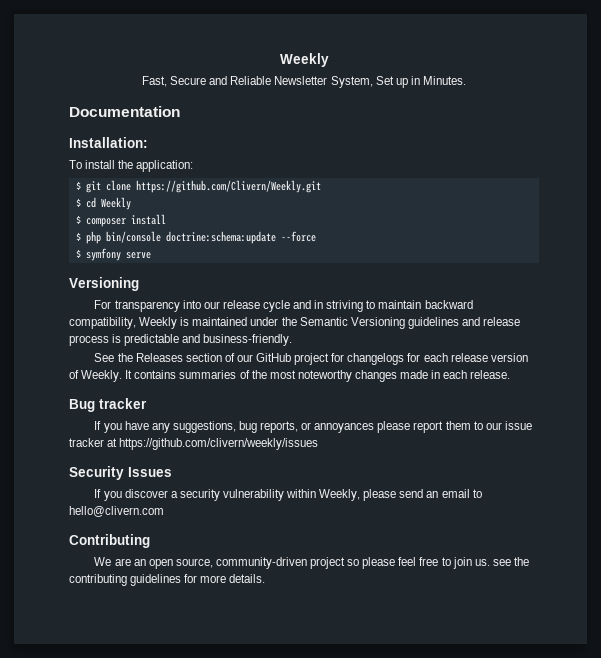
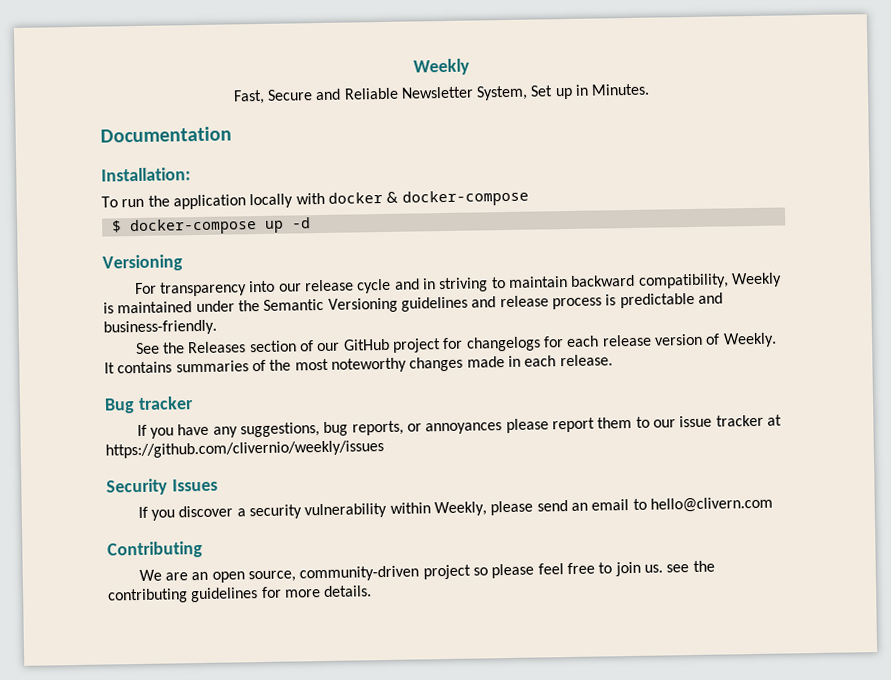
[85,160,194,172] [75,180,321,193] [75,197,131,210] [75,214,166,227] [75,231,316,244] [75,248,151,261] install the application: // $ git clone https://github.com/Clivern/Weekly.git // $ cd Weekly // $ composer install // $ php bin/console doctrine:schema:update --force // $ symfony serve -> [121,189,529,210] [111,217,311,236] run the application locally with docker & docker-compose // $ docker-compose up -d
[119,438,319,450] https://github.com/clivern/weekly/issues -> [105,440,384,459] https://github.com/clivernio/weekly/issues

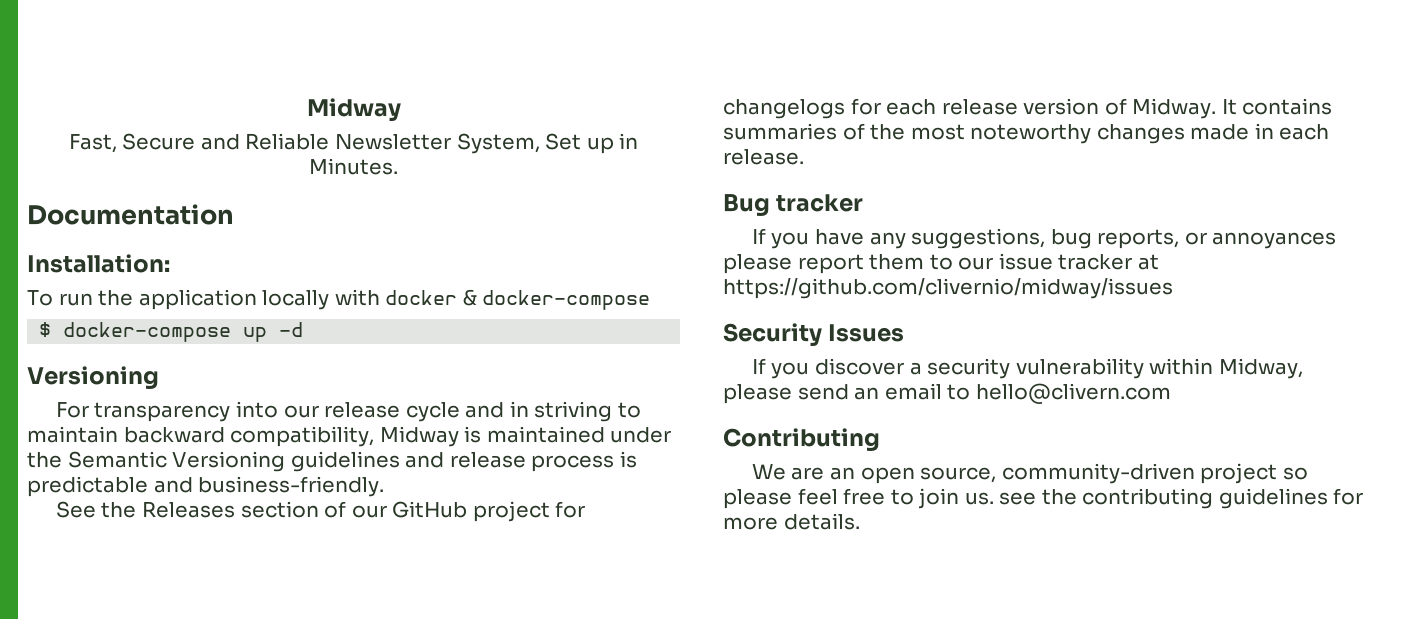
[412,58,470,76] Weekly -> [306,98,401,121] Midway
[730,272,782,288] Weekly -> [379,426,459,447] Midway
[722,332,777,348] Weekly. -> [1132,98,1217,119] Midway.
[105,440,384,459] https://github.com/clivernio/weekly/issues -> [723,278,1173,299] https://github.com/clivernio/midway/issues
[434,501,488,517] Weekly, -> [1218,358,1303,379] Midway,

